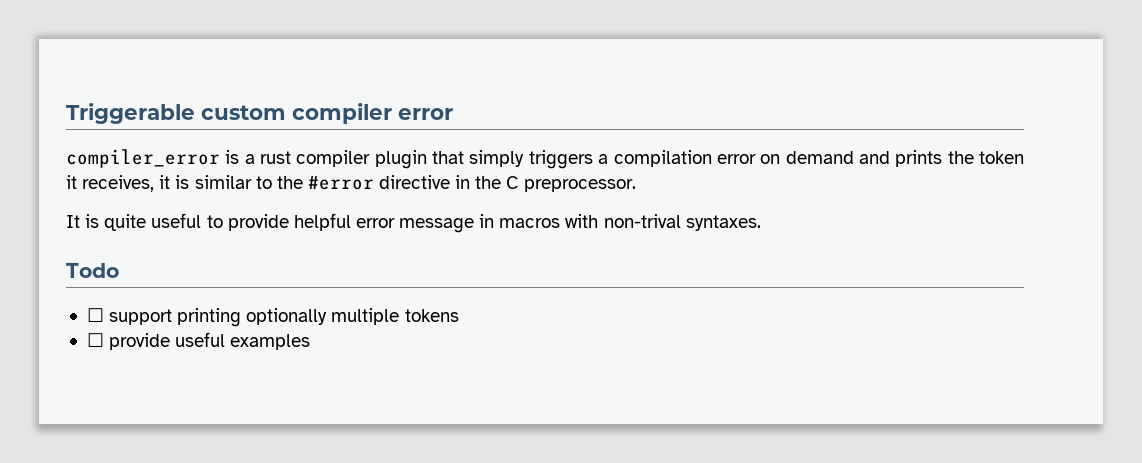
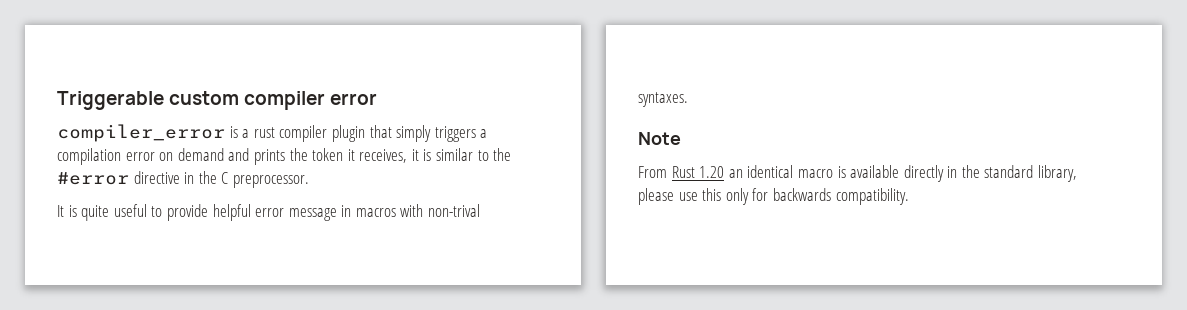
[66,263,119,278] [86,308,459,327] [86,332,311,350] Todo // ☐ support printing optionally multiple tokens // ☐ provide useful examples -> [638,132,681,145] [638,165,1078,182] [638,188,909,205] Note // From Rust 1.20 an identical macro is available directly in the standard library, please use this only for backwards compatibility.

